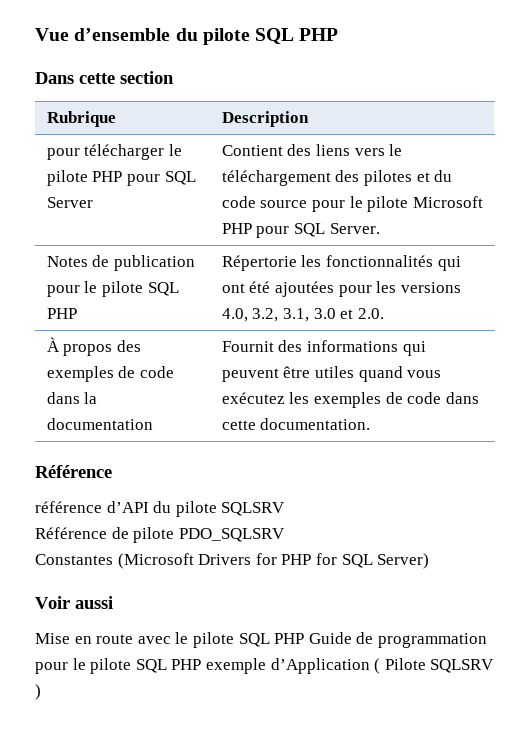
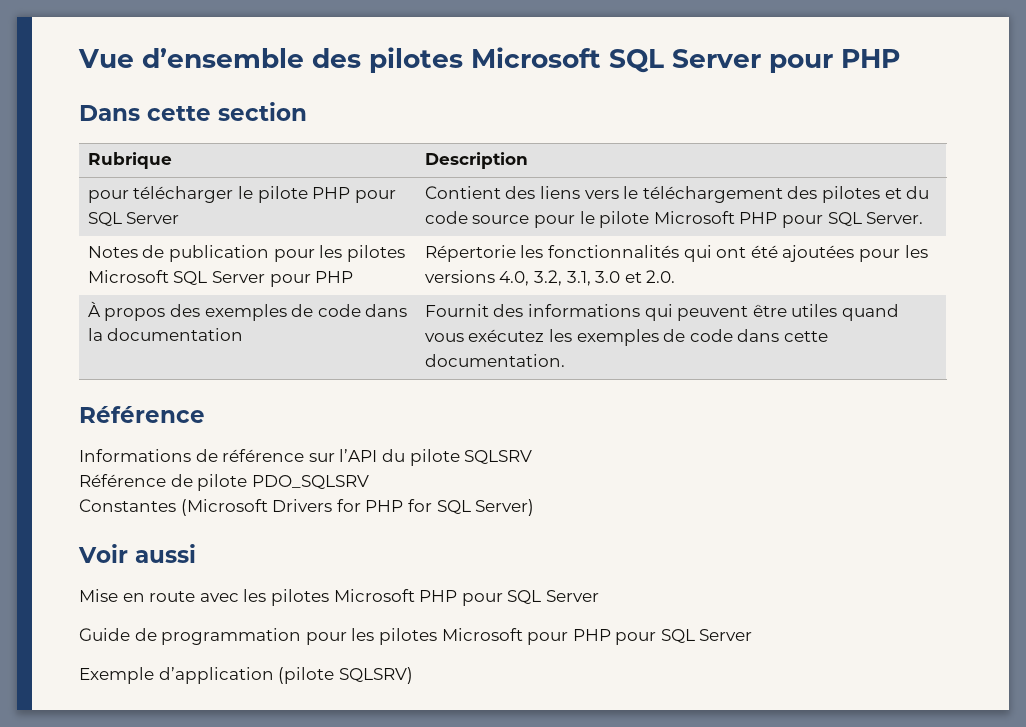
[175,28,295,45] du pilote SQL -> [312,47,833,73] des pilotes Microsoft SQL Server pour
[84,281,179,297] le pilote SQL -> [319,245,405,262] [87,270,311,287] les pilotes Microsoft SQL Server pour
[35,501,149,513] référence d’API -> [79,449,378,462] Informations de référence sur l’API
[175,632,487,648] [35,658,495,674] [35,684,41,700] le pilote SQL PHP Guide de programmation pour le pilote SQL PHP exemple d’Application ( Pilote SQLSRV ) -> [243,589,599,606] [79,628,753,645] [79,667,413,684] les pilotes Microsoft PHP pour SQL Server // Guide de programmation pour les pilotes Microsoft pour PHP pour SQL Server // Exemple d’application (pilote SQLSRV)

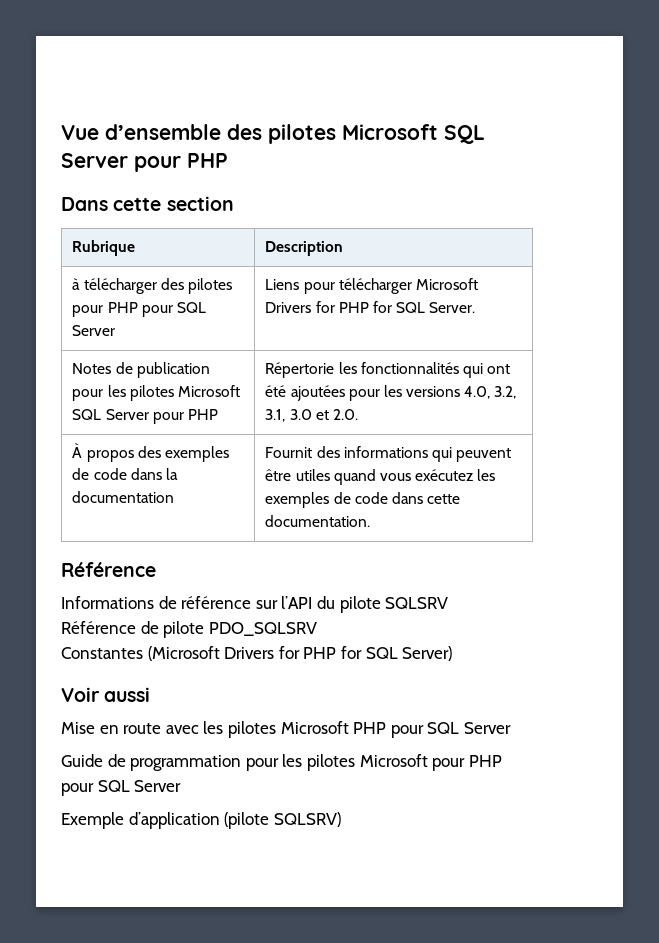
[87,186,308,203] pour télécharger le pilote -> [72,278,232,294] [72,305,104,317] à télécharger des pilotes pour
[424,186,930,203] [424,211,823,228] Contient des liens vers le téléchargement des pilotes et du code source pour le pilote Microsoft PHP pour -> [265,278,478,294] [265,301,392,313] Liens pour télécharger Microsoft Drivers for PHP for

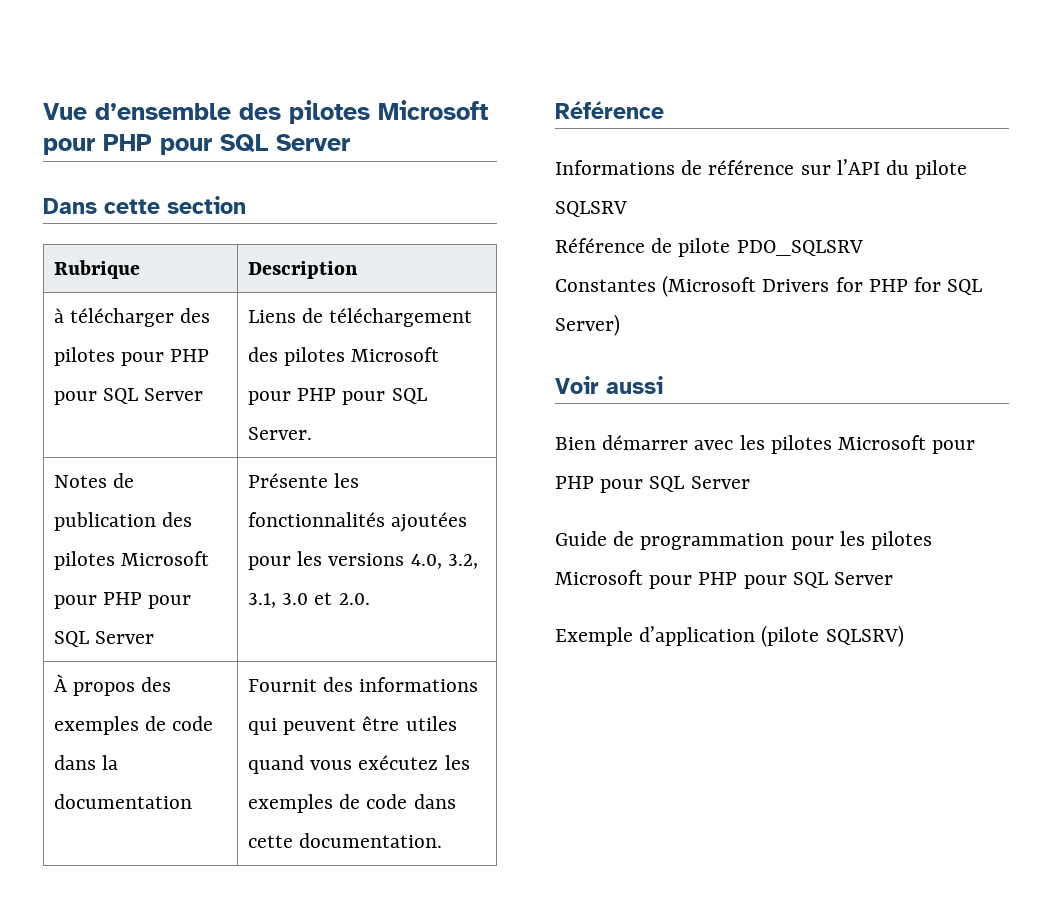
[444,125,485,144] [61,153,228,172] SQL Server pour PHP -> [43,134,350,155] pour PHP pour SQL Server
[303,278,478,294] [265,301,392,313] pour télécharger Microsoft Drivers for PHP for -> [302,308,473,327] [247,347,440,366] [247,388,386,405] de téléchargement des pilotes Microsoft pour PHP pour
[72,385,240,401] [72,409,218,424] [265,362,511,378] [265,385,287,397] pour les pilotes Microsoft SQL Server pour PHP | Répertorie les fonctionnalités qui ont été -> [162,512,193,527] [53,551,210,570] [53,592,192,609] [53,631,155,647] [247,473,360,488] [247,512,385,527] des pilotes Microsoft pour PHP pour SQL Server | Présente les fonctionnalités
[61,722,162,734] Mise en route -> [555,435,689,450] Bien démarrer
(349, 727) none -> [932,440,976,454] pour

